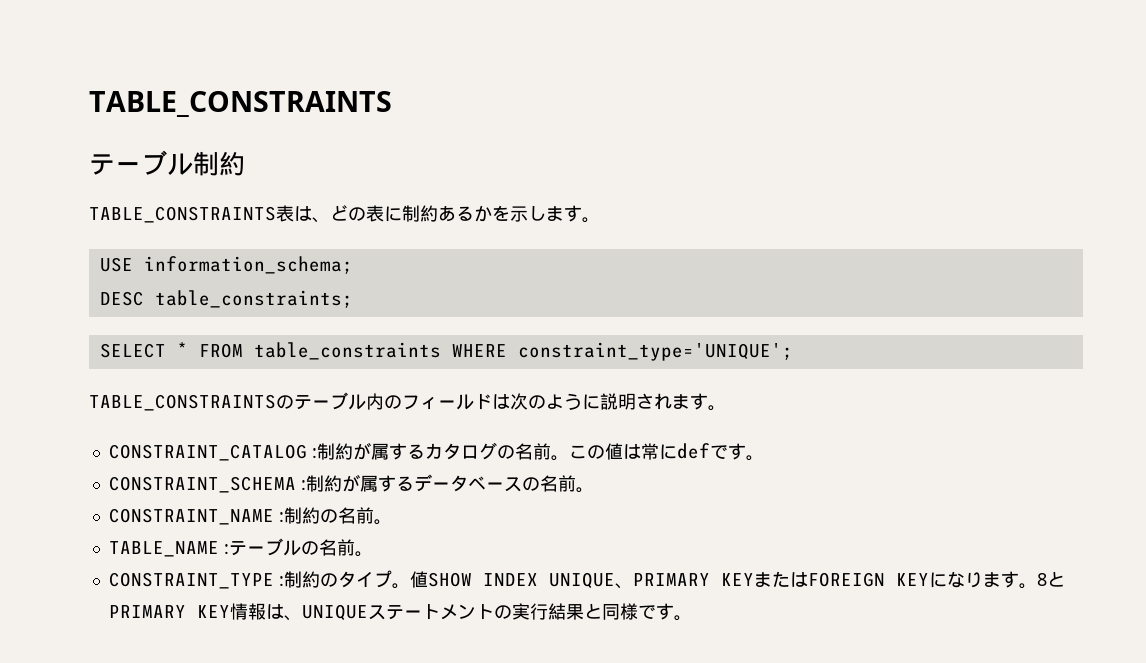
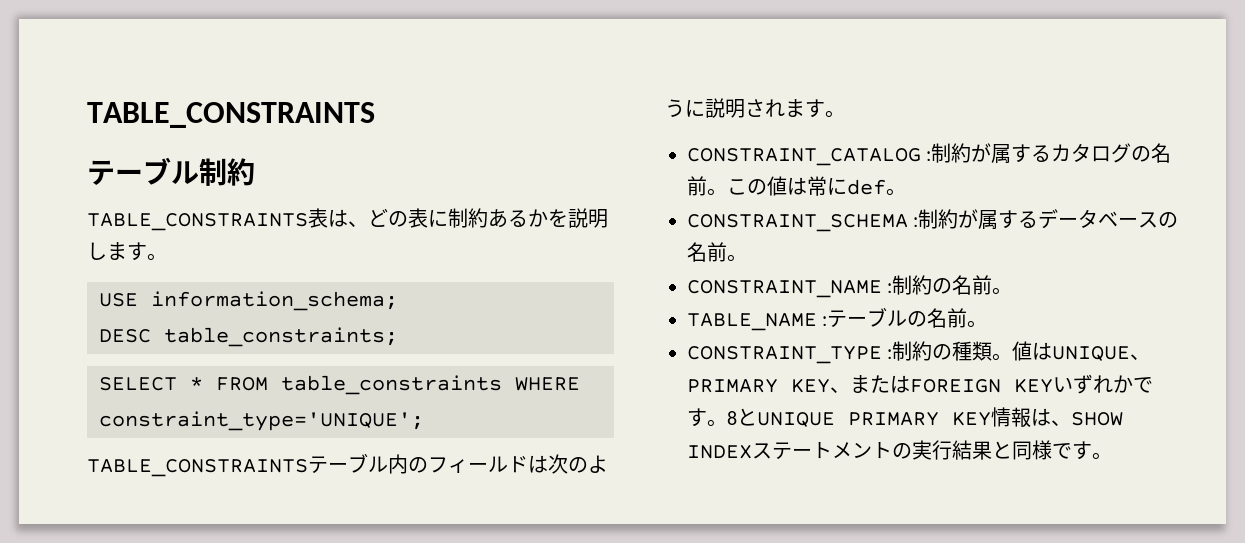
[510,206,528,222] 示 -> [568,208,608,228] 説明
[276,395,294,409] の -> (308, 468) none
[709,443,746,460] です -> (886, 187) none
[337,570,538,589] タイプ。値SHOW INDEX -> [952,341,1053,361] 種類。値は
(754, 579) none -> [830,387,850,393] 、
[928,571,1001,588] になりま -> [1053,374,1153,394] いずれかで
(1065, 579) none -> [757,412,835,427] UNIQUE
[301,604,368,621] UNIQUE -> [1071,412,1123,426] [687,445,752,459] SHOW INDEX

